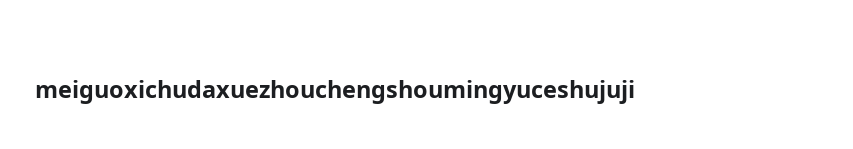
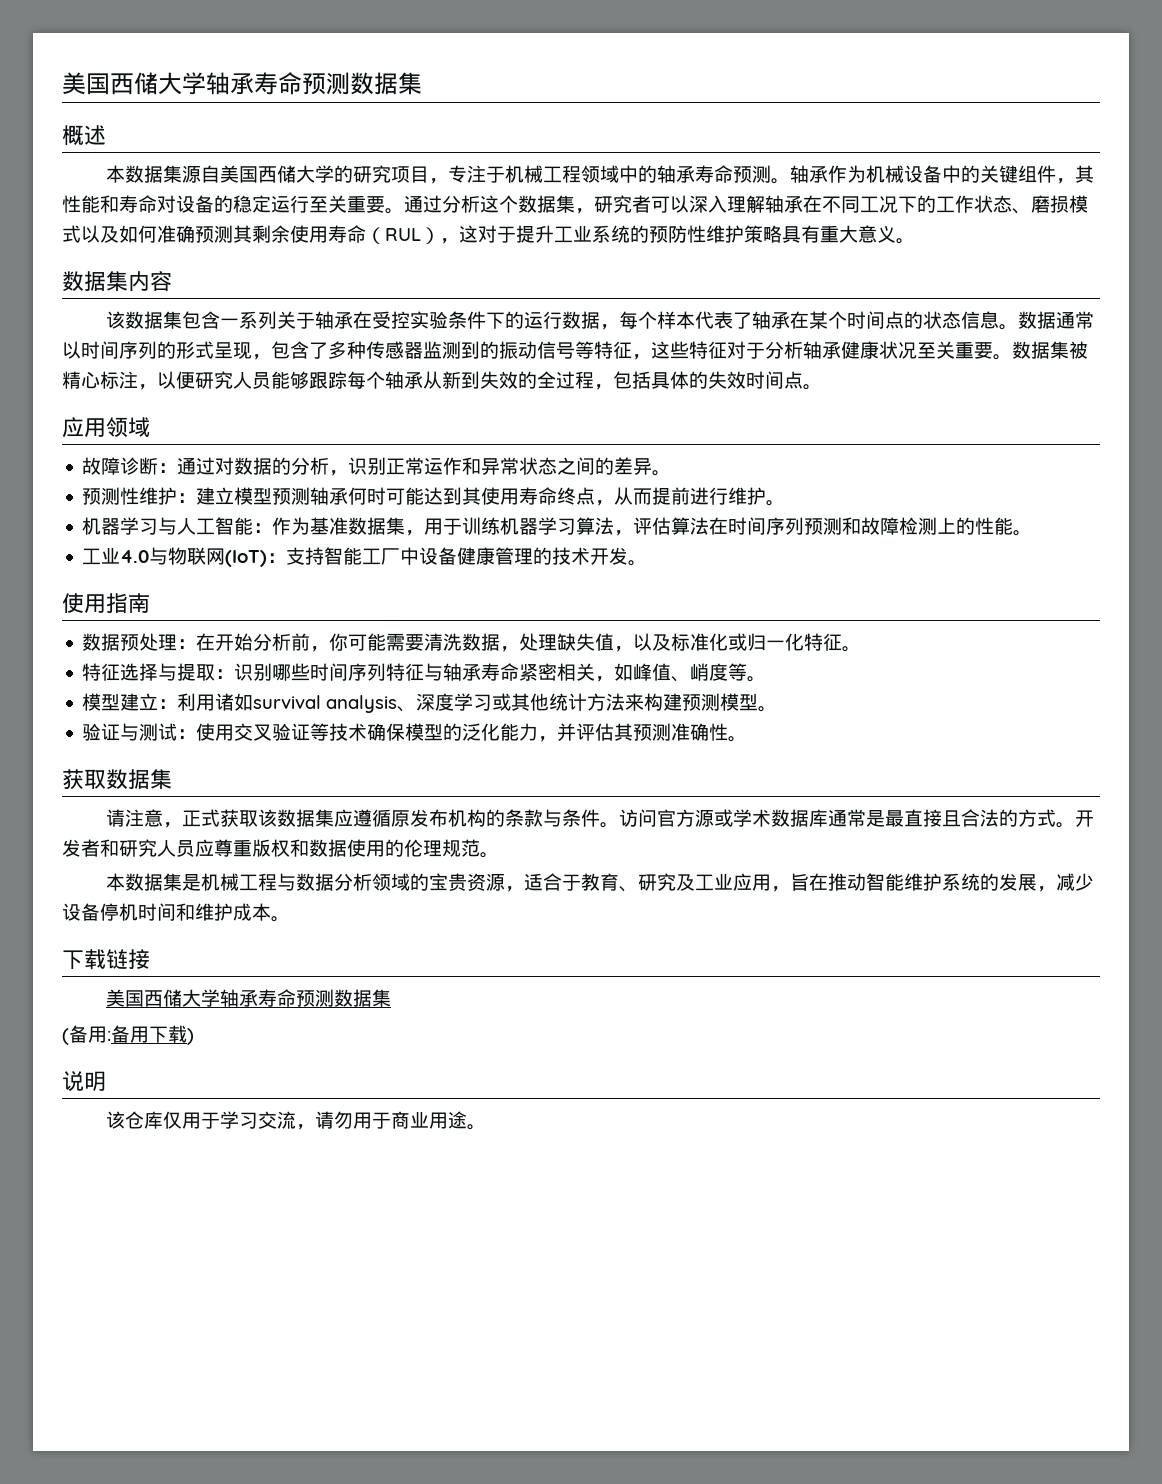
[35,80,635,104] meiguoxichudaxuezhouchengshoumingyuceshujuji -> [62,72,422,95] [62,125,106,145] [105,165,1094,184] [62,195,1088,214] [62,225,915,244] [62,271,172,292] [105,311,1094,330] [62,341,1088,360] [62,371,822,390] [62,417,150,438] [82,457,672,476] [82,487,786,506] [82,517,1033,536] [82,547,648,567] [62,593,150,613] [82,633,862,652] [82,663,767,682] [82,693,778,713] [82,723,748,742] [62,769,172,790] [105,809,1094,828] [62,839,499,858] [105,873,1094,892] [62,903,290,922] [62,949,150,970] [105,989,391,1007] [62,1025,194,1045] [62,1071,106,1092] [105,1111,486,1130] 美国西储大学轴承寿命预测数据集 // 概述 // 本数据集源自美国西储大学的研究项目，专注于机械工程领域中的轴承寿命预测。轴承作为机械设备中的关键组件，其性能和寿命对设备的稳定运行至关重要。通过分析这个数据集，研究者可以深入理解轴承在不同工况下的工作状态、磨损模式以及如何准确预测其剩余使用寿命（RUL），这对于提升工业系统的预防性维护策略具有重大意义。 // 数据集内容 // 该数据集包含一系列关于轴承在受控实验条件下的运行数据，每个样本代表了轴承在某个时间点的状态信息。数据通常以时间序列的形式呈现，包含了多种传感器监测到的振动信号等特征，这些特征对于分析轴承健康状况至关重要。数据集被精心标注，以便研究人员能够跟踪每个轴承从新到失效的全过程，包括具体的失效时间点。 // 应用领域 // 故障诊断：通过对数据的分析，识别正常运作和异常状态之间的差异。 // 预测性维护：建立模型预测轴承何时可能达到其使用寿命终点，从而提前进行维护。 // 机器学习与人工智能：作为基准数据集，用于训练机器学习算法，评估算法在时间序列预测和故障检测上的性能。 // 工业4.0与物联网(IoT)：支持智能工厂中设备健康管理的技术开发。 // 使用指南 // 数据预处理：在开始分析前，你可能需要清洗数据，处理缺失值，以及标准化或归一化特征。 // 特征选择与提取：识别哪些时间序列特征与轴承寿命紧密相关，如峰值、峭度等。 // 模型建立：利用诸如survival analysis、深度学习或其他统计方法来构建预测模型。 // 验证与测试：使用交叉验证等技术确保模型的泛化能力，并评估其预测准确性。 // 获取数据集 // 请注意，正式获取该数据集应遵循原发布机构的条款与条件。访问官方源或学术数据库通常是最直接且合法的方式。开发者和研究人员应尊重版权和数据使用的伦理规范。 // 本数据集是机械工程与数据分析领域的宝贵资源，适合于教育、研究及工业应用，旨在推动智能维护系统的发展，减少设备停机时间和维护成本。 // 下载链接 // 美国西储大学轴承寿命预测数据集 // (备用:备用下载) // 说明 // 该仓库仅用于学习交流，请勿用于商业用途。

